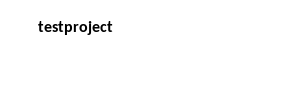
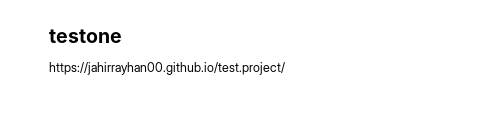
[38,21,113,35] testproject -> [49,29,122,43] [49,62,285,75] testone // https://jahirrayhan00.github.io/test.project/

